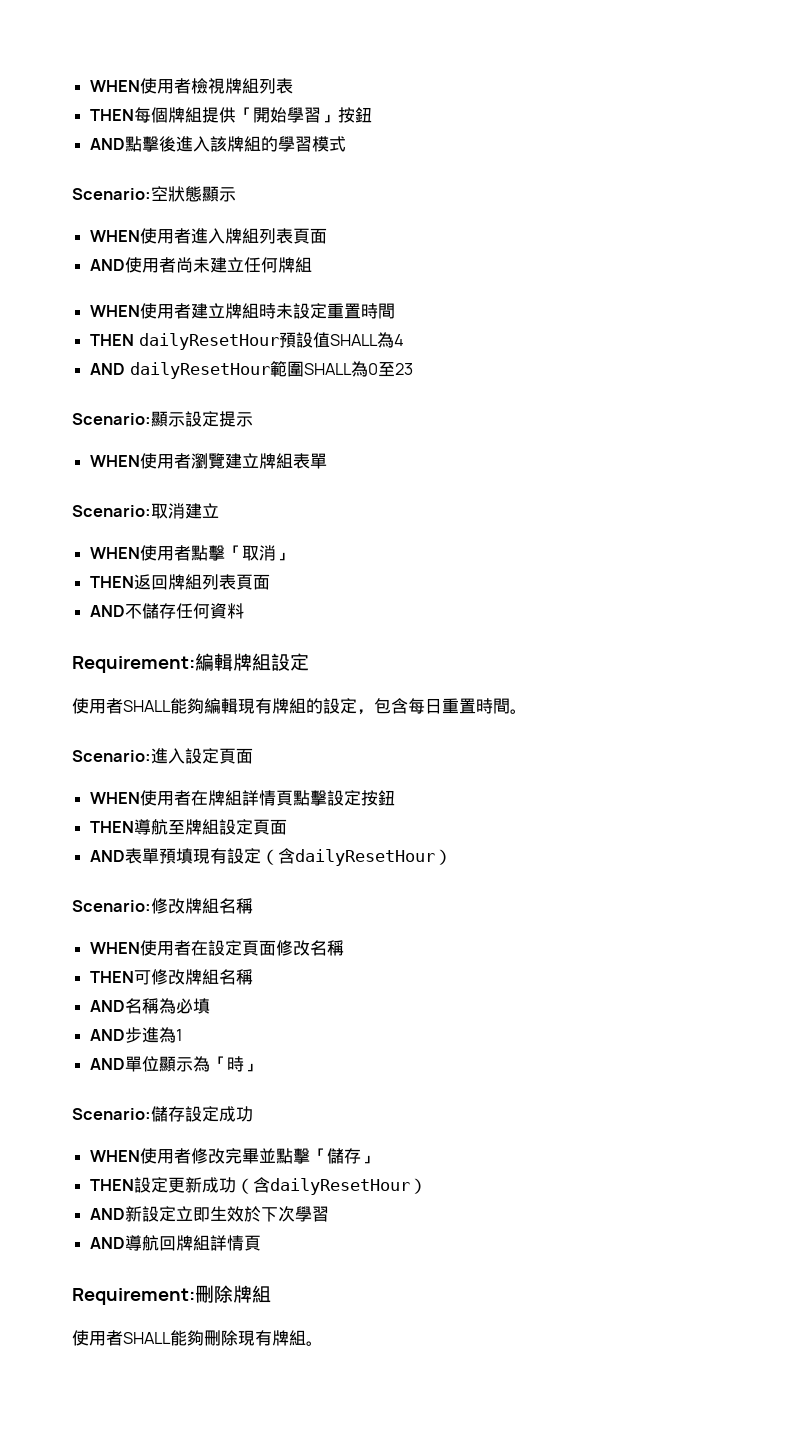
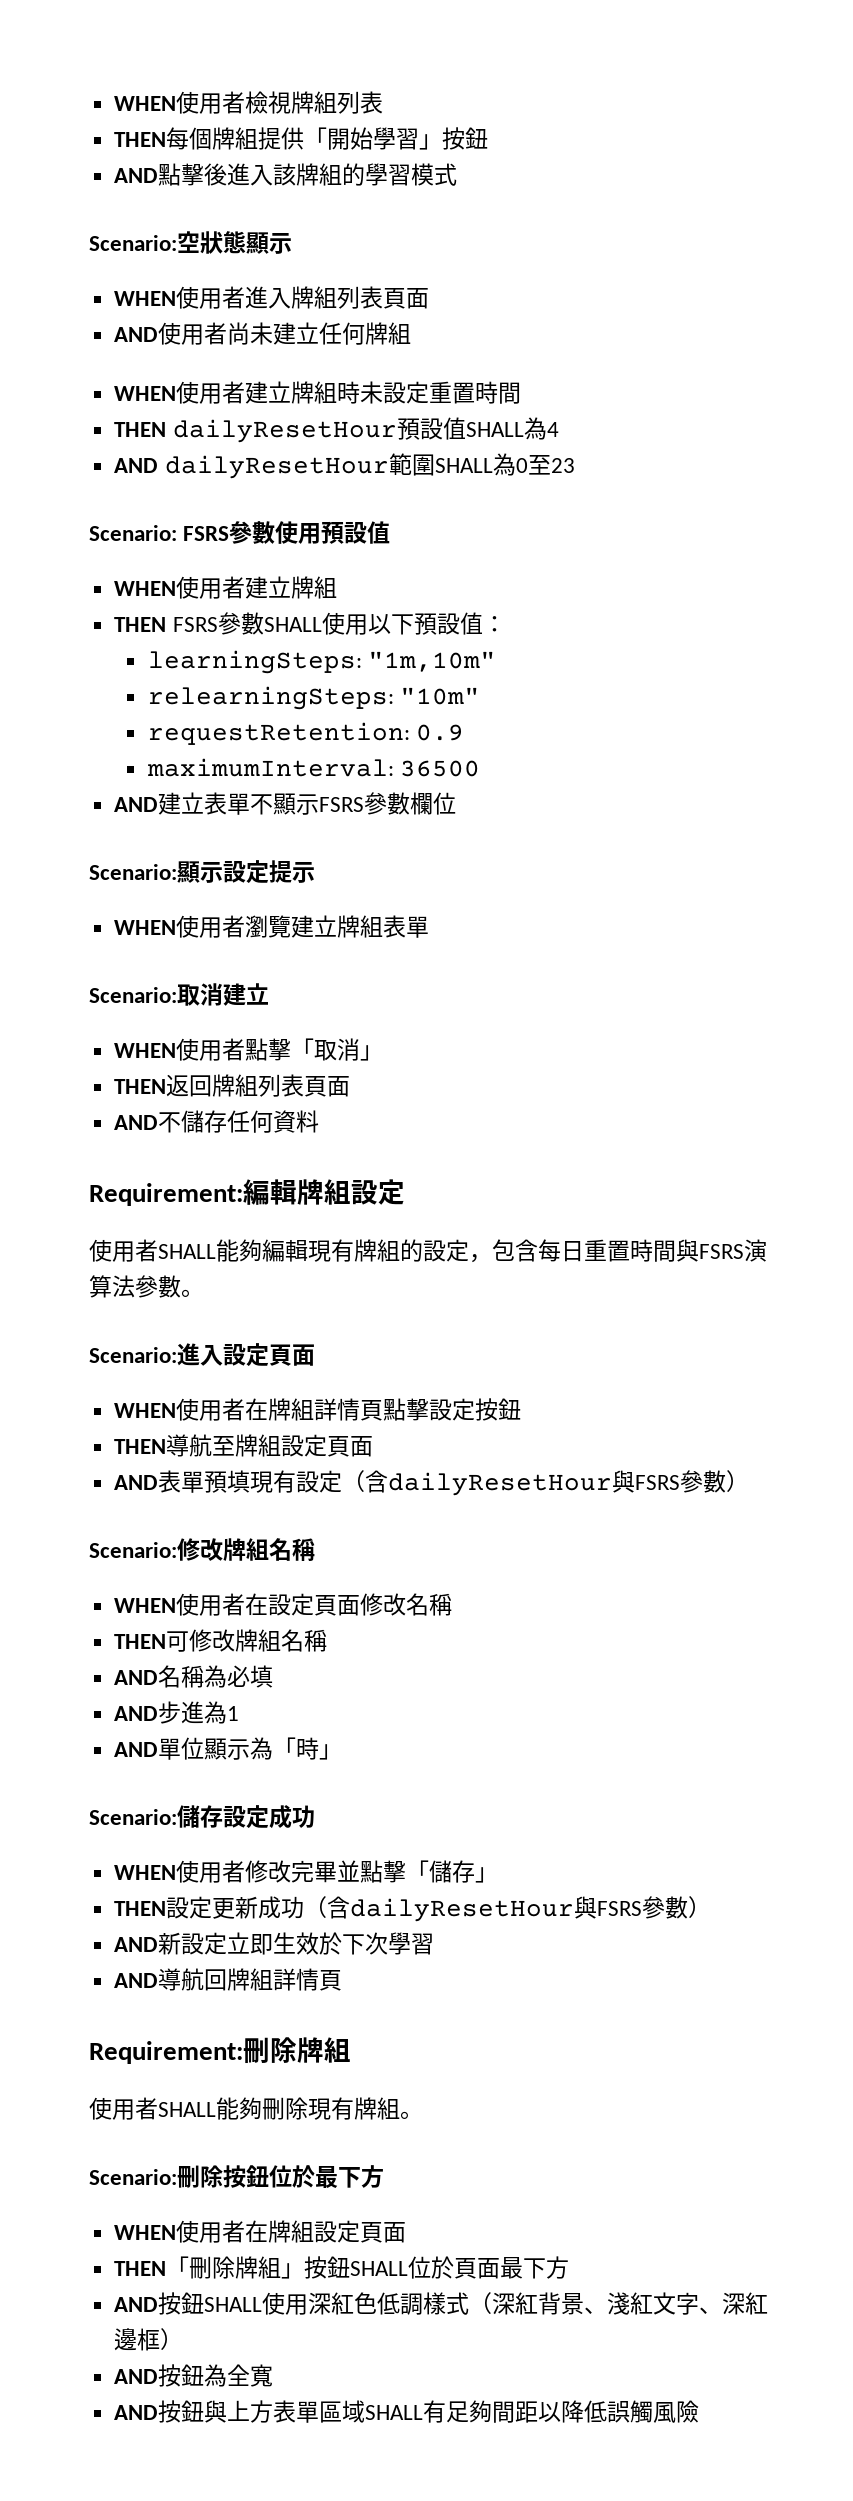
(413, 369) none -> [89,521,391,544] [114,576,338,599] [114,612,506,635] [147,650,496,674] [147,686,480,710] [147,722,464,745] [146,758,480,777] [114,792,457,815] // Scenario: FSRS參數使用預設值 // WHEN使用者建立牌組 // THEN FSRS參數SHALL使用以下預設值： // learningSteps: "1m,10m" // relearningSteps: "10m" // requestRetention: 0.9 // maximumInterval: 36500 // AND建立表單不顯示FSRS參數欄位
(510, 706) none -> [676,1239,767,1262] [89,1275,181,1298] 與FSRS演算法參數
(436, 857) none -> [612,1470,727,1493] 與FSRS參數
(411, 1186) none -> [574,1896,689,1919] 與FSRS參數
(323, 1343) none -> [89,2165,384,2188] [114,2220,407,2243] [114,2256,570,2279] [114,2292,769,2315] [114,2328,184,2351] [114,2364,274,2387] [114,2400,700,2423] // Scenario:刪除按鈕位於最下方 // WHEN使用者在牌組設定頁面 // THEN「刪除牌組」按鈕SHALL位於頁面最下方 // AND按鈕SHALL使用深紅色低調樣式（深紅背景、淺紅文字、深紅邊框） // AND按鈕為全寬 // AND按鈕與上方表單區域SHALL有足夠間距以降低誤觸風險

